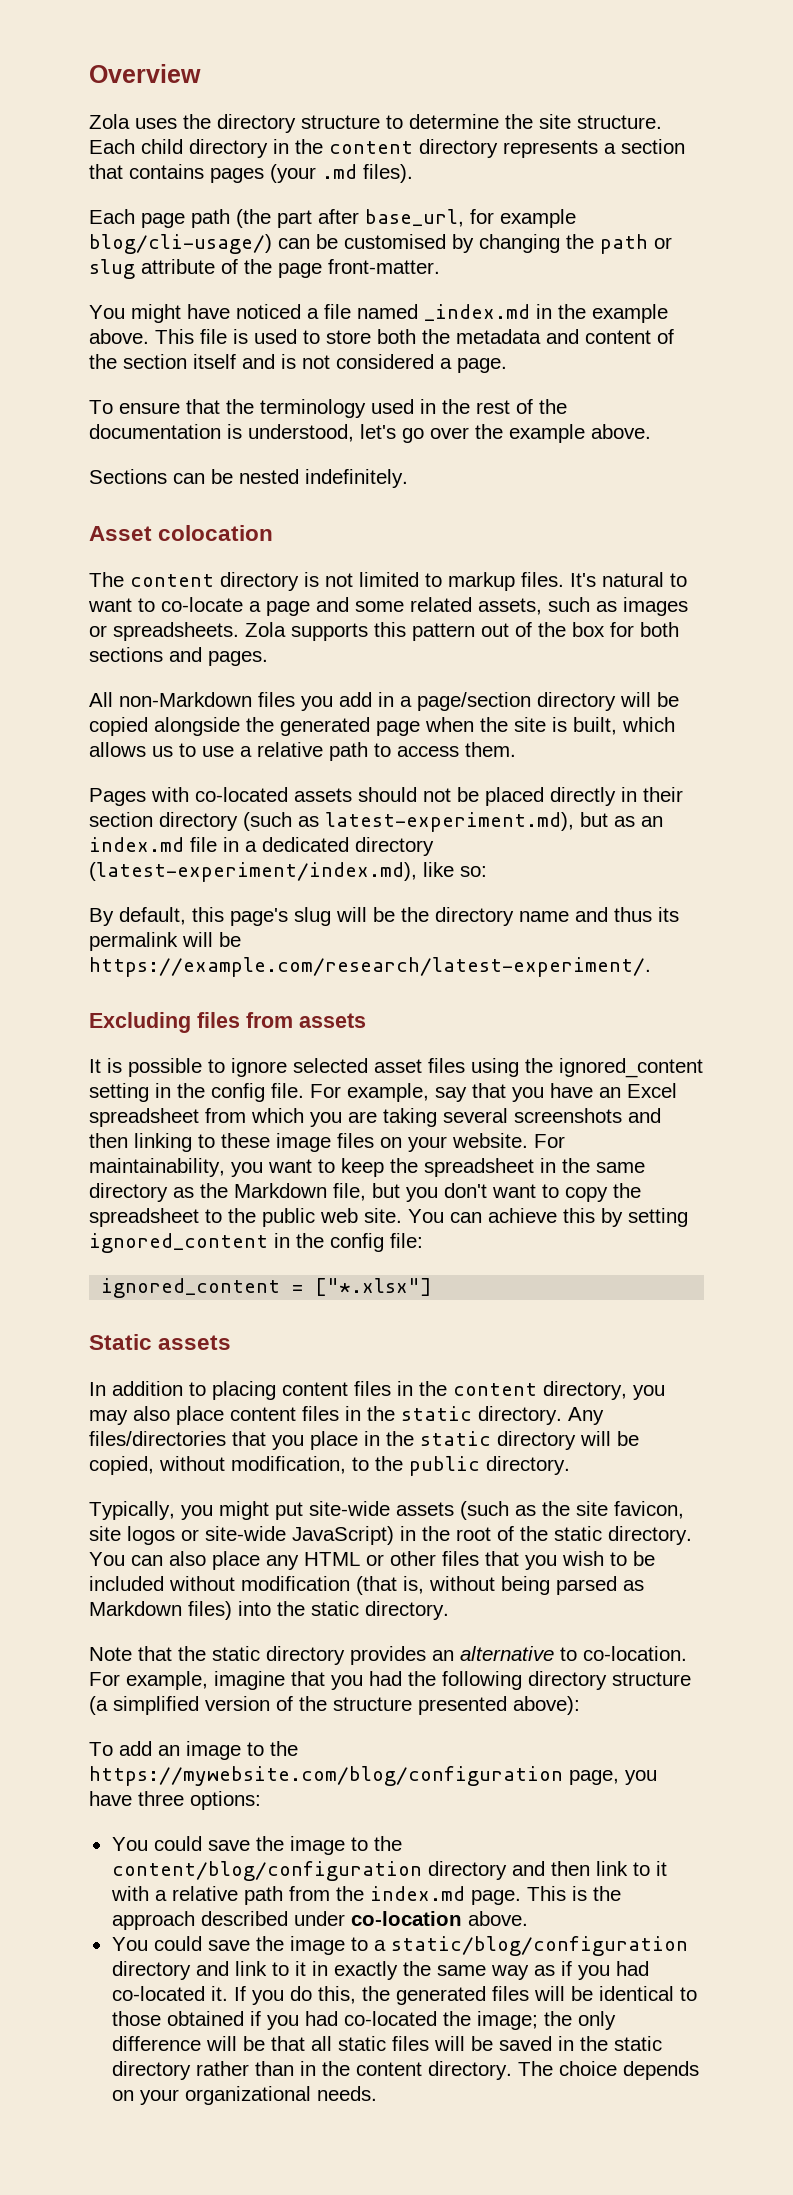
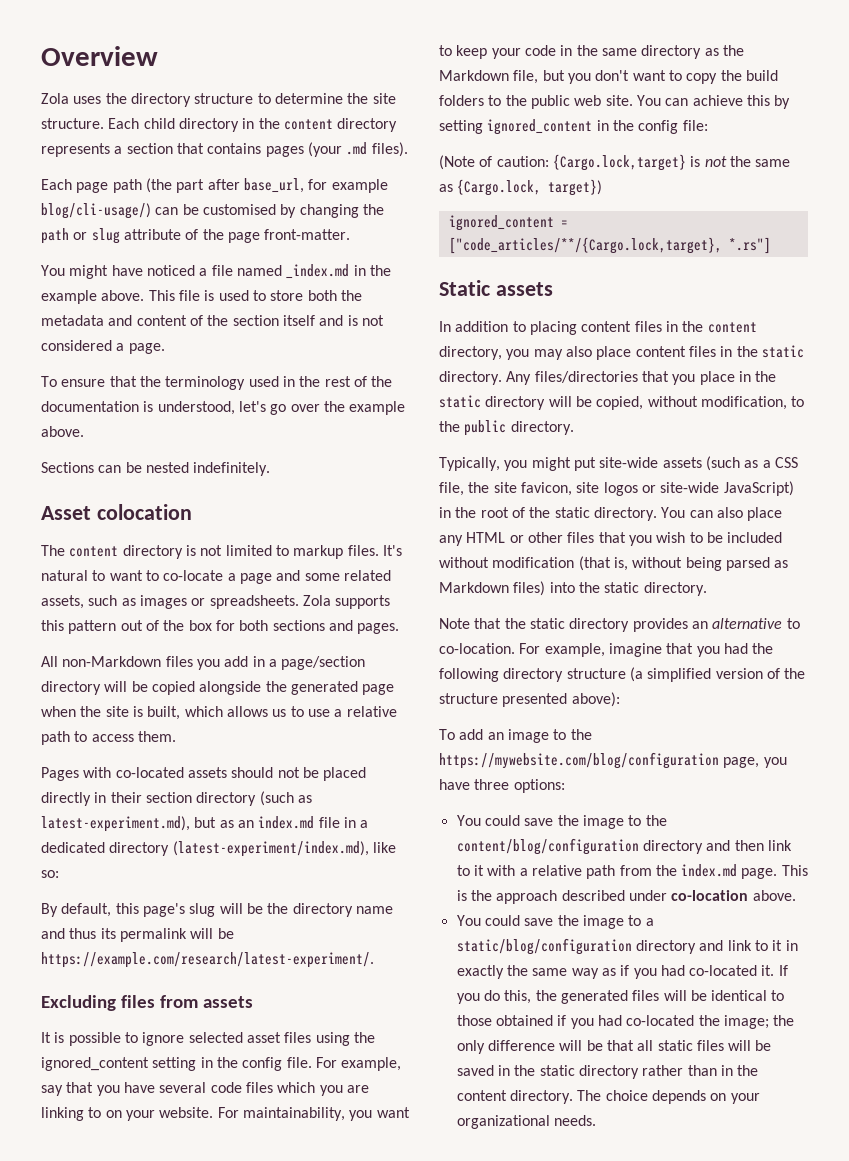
[599,1083,677,1098] [89,1108,661,1127] [89,1133,374,1152] an Excel spreadsheet from which you are taking several screenshots and then linking to these image files -> [159,1082,369,1096] [41,1107,102,1121] several code files which you are linking to
[390,1158,534,1177] the spreadsheet -> [491,45,556,59] your code
[89,1208,199,1227] spreadsheet -> [745,70,778,81] [439,95,484,106] build folders
(423, 1240) none -> [439,154,791,171] [439,179,603,196] // (Note of caution: {Cargo.lock,target} is not the same as {Cargo.lock, target})
[315,1278,433,1296] ["*.xlsx"] -> [448,237,771,254] ["code_articles/**/{Cargo.lock,target}, *.rs"]
(536, 1510) none -> [762,457,798,468] [439,482,464,496] a CSS file,

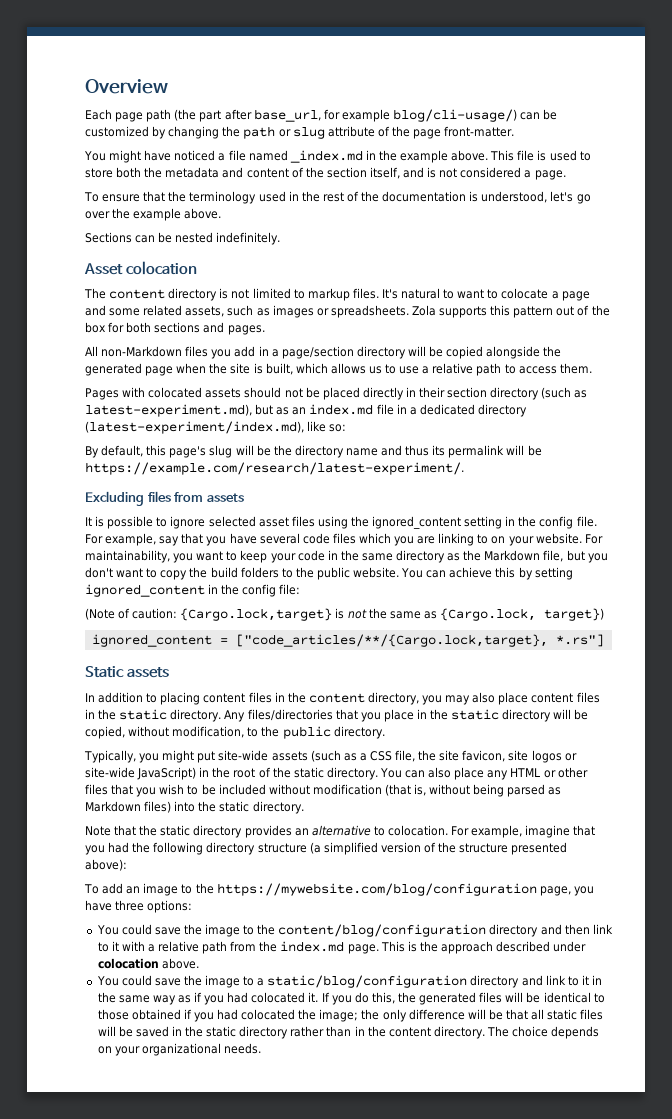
[41,93,396,107] [41,118,398,132] [41,142,408,157] // Zola uses the directory structure to determine the site structure. Each child directory in the content directory represents a section that contains pages (your .md files). -> (168, 86) none
[202,204,276,215] customised -> [85,126,149,137] customized
[282,315,315,326] itself -> [369,167,400,179] itself,
[163,570,224,581] co-locate -> [501,288,549,299] colocate
[115,767,184,778] co-located -> [148,387,203,398] colocated
[574,95,633,106] web site. -> [353,567,400,578] website.
[439,643,515,654] co-location. -> [387,825,448,836] colocation.
[671,890,749,901] co-location -> [97,958,159,969] colocation
[456,965,504,979] exactly -> (602, 980) none
[689,965,758,976] co-located -> [251,992,306,1003] colocated
[626,1015,695,1026] co-located -> [241,1009,296,1020] colocated

